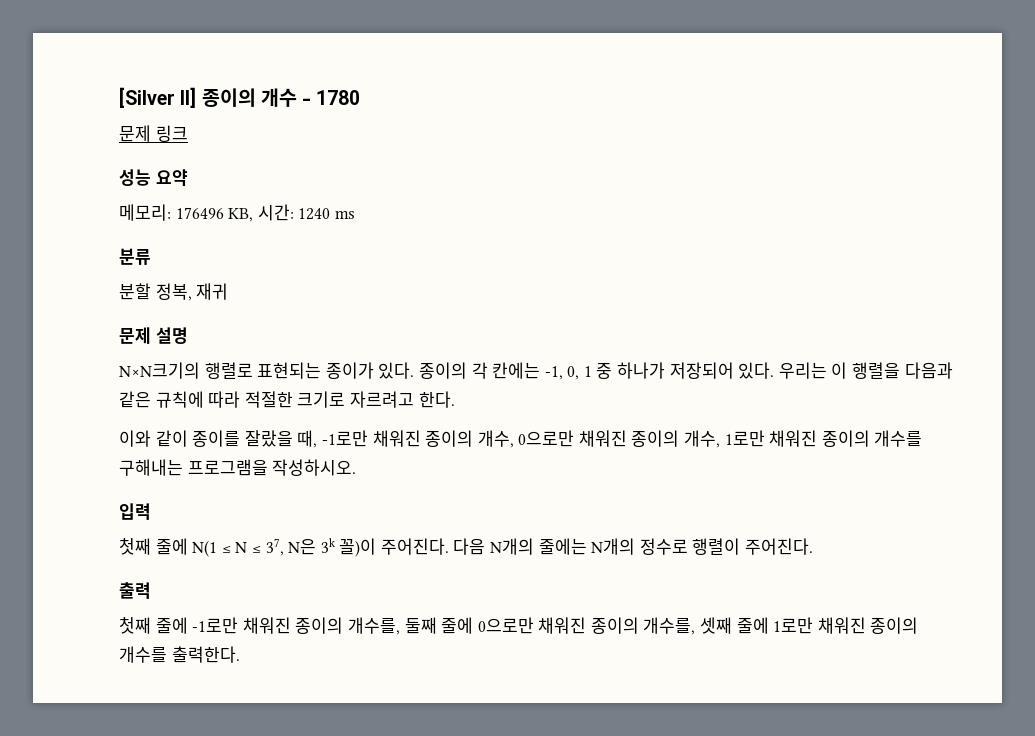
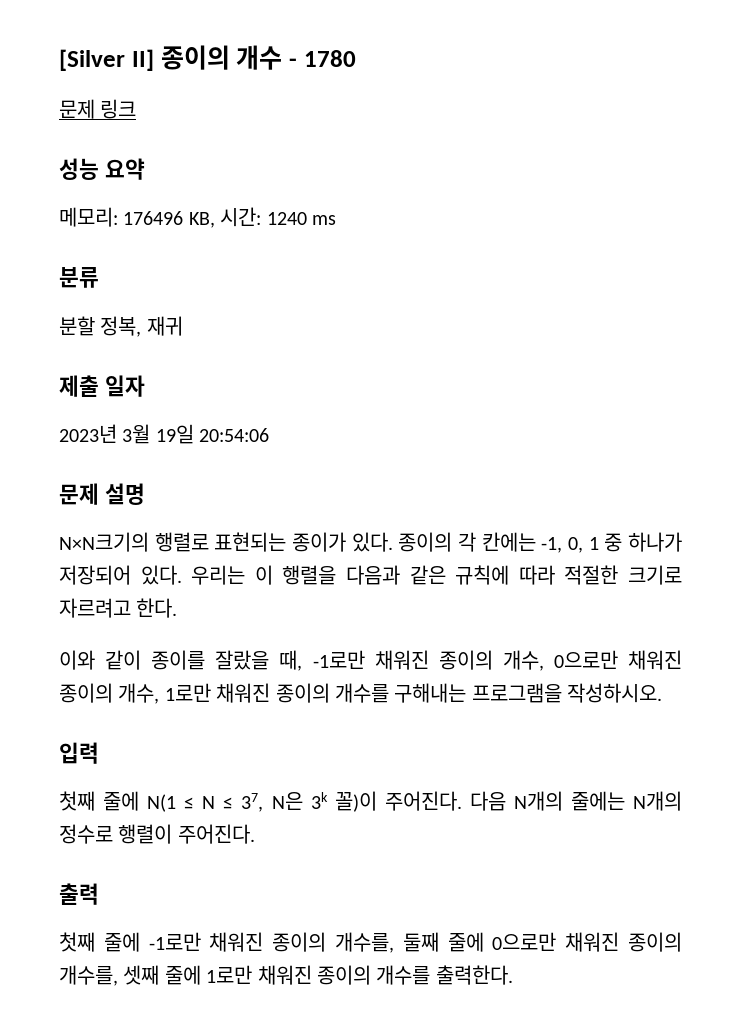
(229, 291) none -> [59,375,145,397] [59,424,270,444] // 제출 일자 // 2023년 3월 19일 20:54:06

